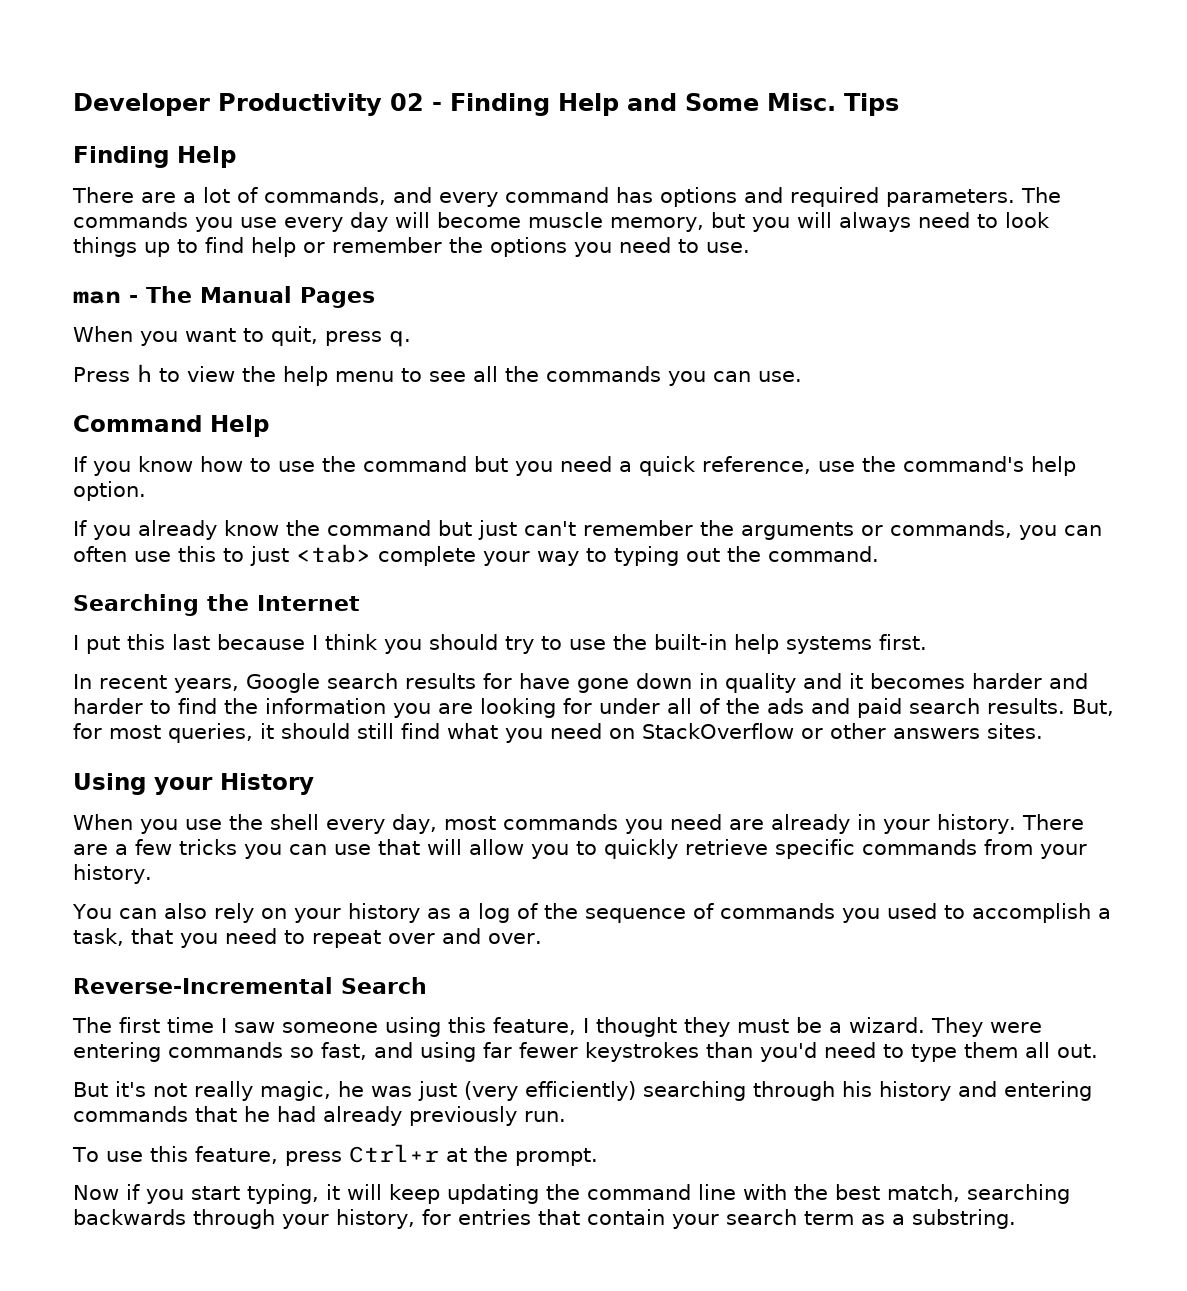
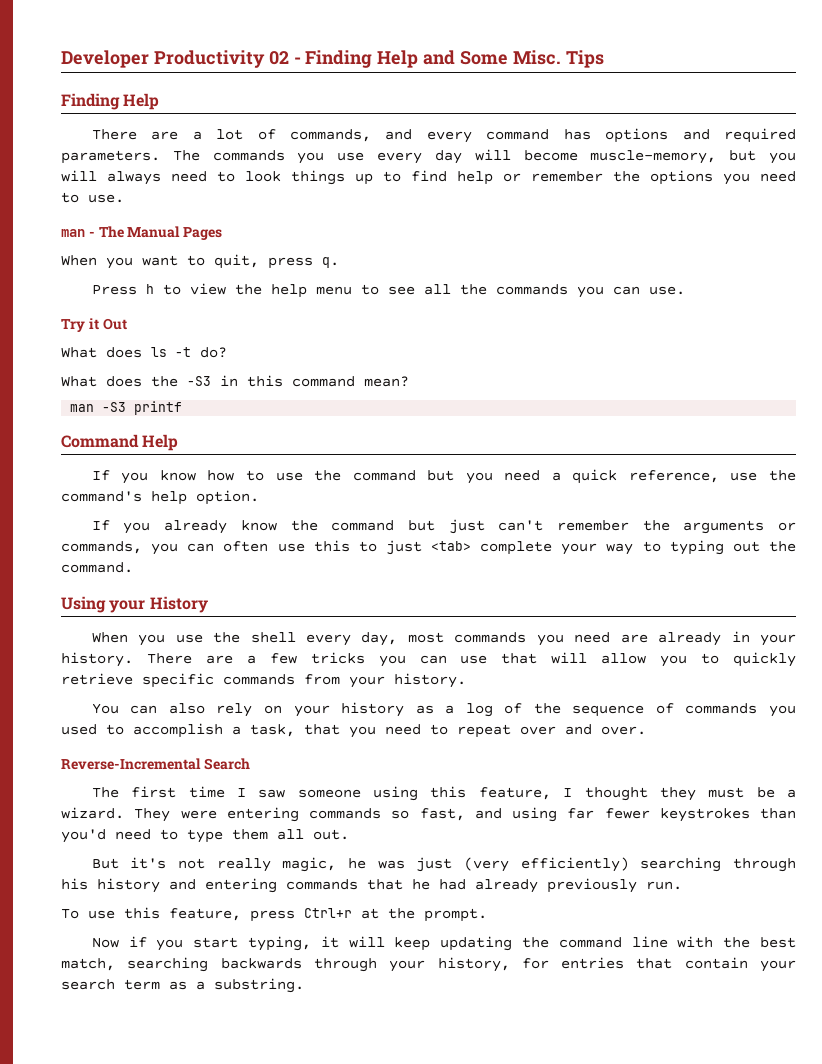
[528,212,704,232] muscle memory, -> [590,150,717,164] muscle-memory,
(802, 376) none -> [61,318,127,332] [61,347,227,358] [61,375,409,387] [70,401,183,415] // Try it Out // What does ls -t do? // What does the -S3 in this command mean? // man -S3 printf
[73,594,360,616] [73,634,927,654] [73,673,1088,693] [73,698,1114,718] [73,723,1043,743] // Searching the Internet // I put this last because I think you should try to use the built-in help systems first. // In recent years, Google search results for have gone down in quality and it becomes harder and harder to find the information you are looking for under all of the ads and paid search results. But, for most queries, it should still find what you need on StackOverflow or other answers sites. -> (133, 567) none

